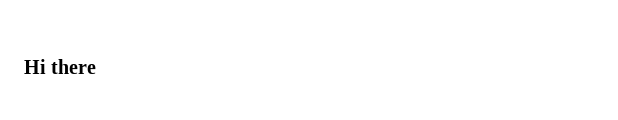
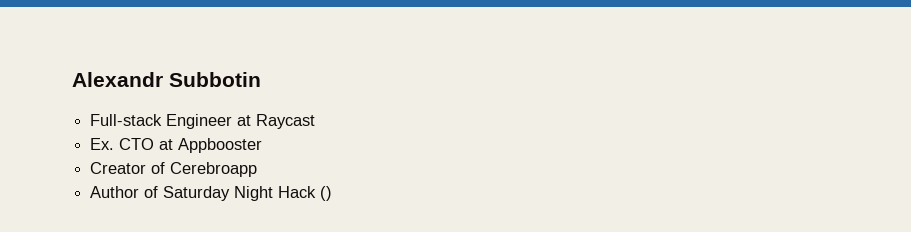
[24,59,97,74] Hi there -> [72,72,261,87] [90,114,316,129] [90,138,263,153] [90,162,258,177] [90,186,333,201] Alexandr Subbotin // Full-stack Engineer at Raycast // Ex. CTO at Appbooster // Creator of Cerebroapp // Author of Saturday Night Hack ()

